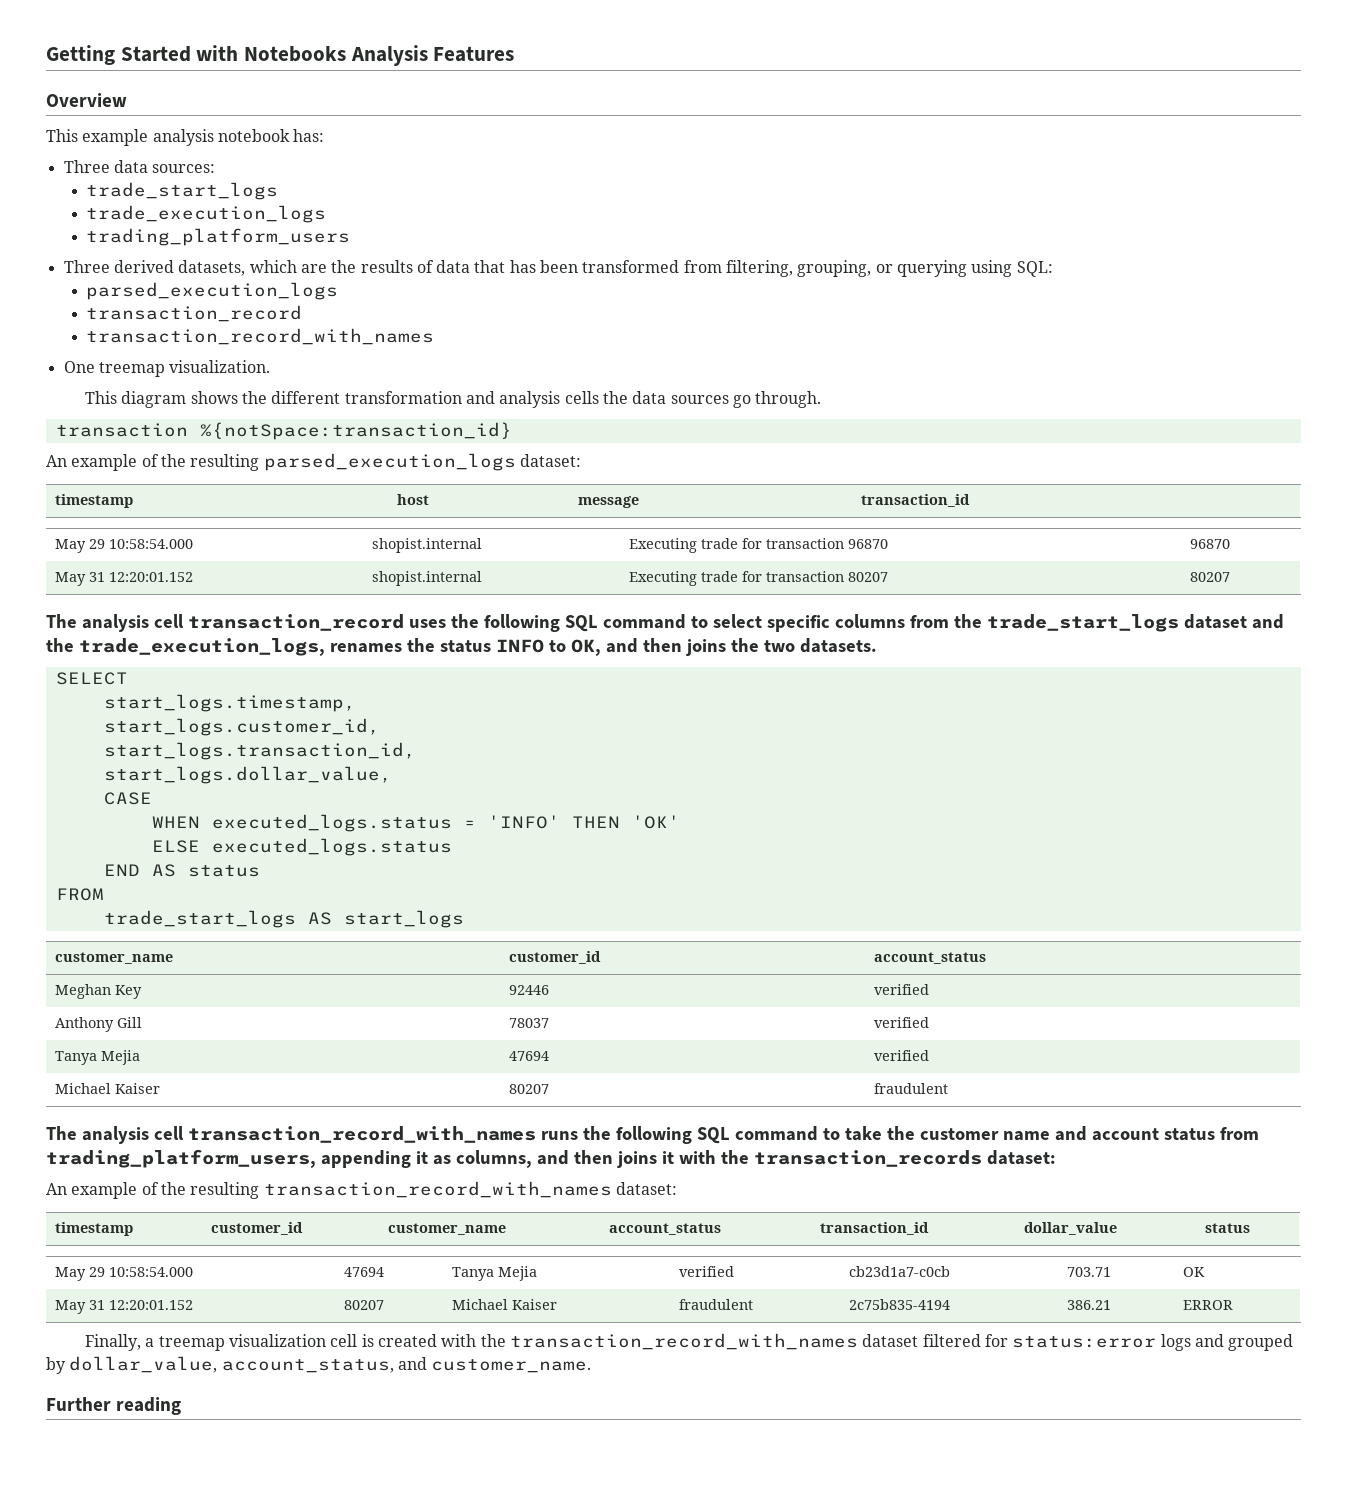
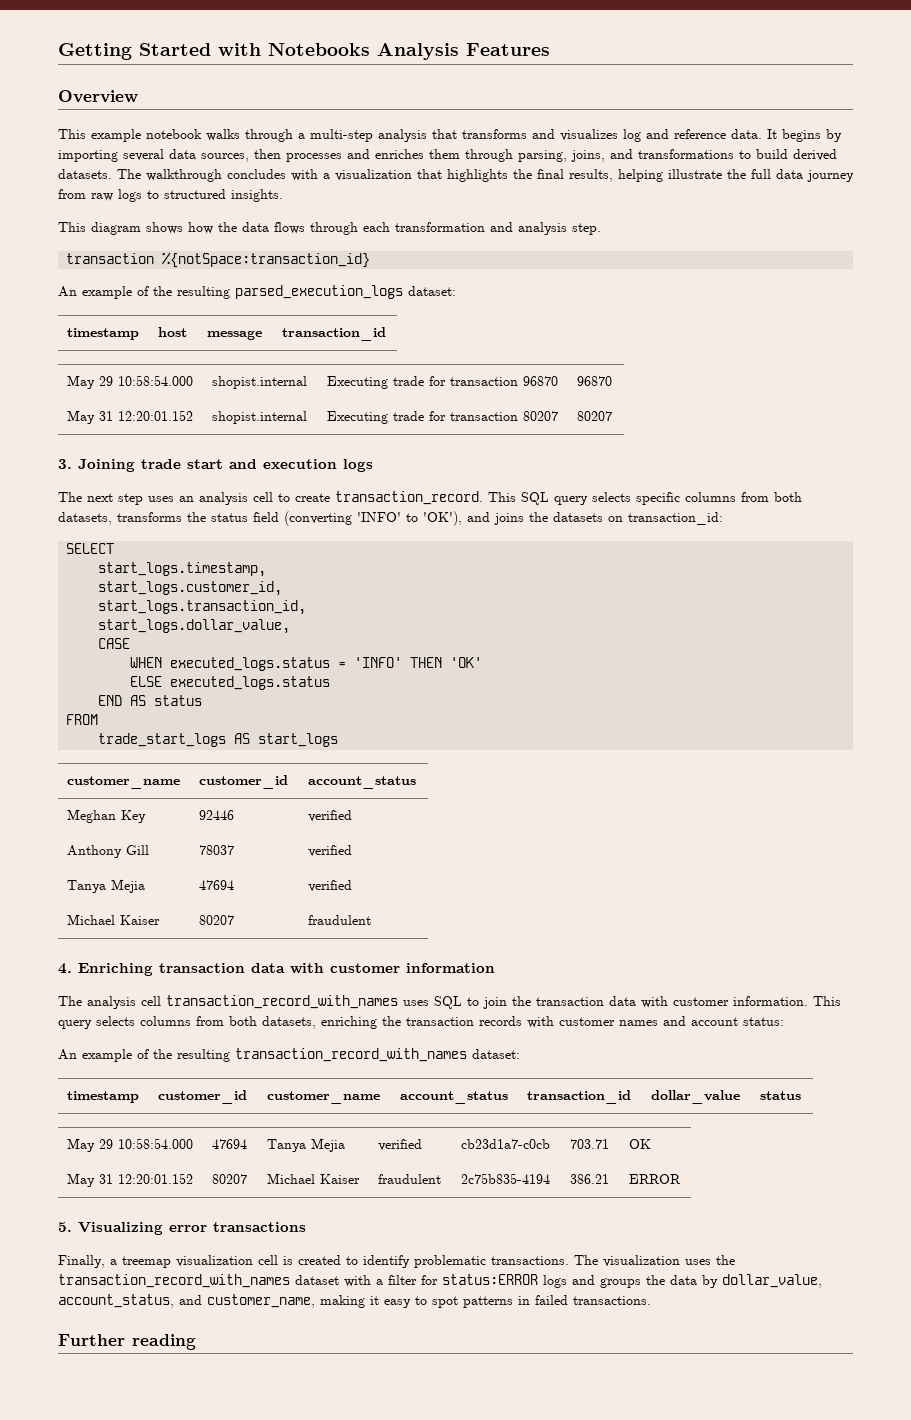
[152,129,325,146] [63,160,216,173] [86,182,279,200] [86,205,327,223] [86,228,351,246] [63,260,1053,277] [86,282,339,300] [86,305,303,322] [86,328,435,345] [63,360,271,377] [85,391,822,408] analysis notebook has: // Three data sources: // trade_start_logs // trade_execution_logs // trading_platform_users // Three derived datasets, which are the results of data that has been transformed from filtering, grouping, or querying using SQL: // parsed_execution_logs // transaction_record // transaction_record_with_names // One treemap visualization. // This diagram shows the different transformation and analysis cells the data sources go through. -> [146,129,842,142] [58,149,837,162] [58,169,854,182] [58,189,283,202] [58,222,601,235] notebook walks through a multi-step analysis that transforms and visualizes log and reference data. It begins by importing several data sources, then processes and enriches them through parsing, joins, and transformations to build derived datasets. The walkthrough concludes with a visualization that highlights the final results, helping illustrate the full data journey from raw logs to structured insights. // This diagram shows how the data flows through each transformation and analysis step.
[46,614,1284,632] [46,638,877,656] The analysis cell transaction_record uses the following SQL command to select specific columns from the trade_start_logs dataset and the trade_execution_logs, renames the status INFO to OK, and then joins the two datasets. -> [58,459,373,472] [58,491,802,505] [58,511,723,526] 3. Joining trade start and execution logs // The next step uses an analysis cell to create transaction_record. This SQL query selects specific columns from both datasets, transforms the status field (converting 'INFO' to 'OK'), and joins the datasets on transaction_id:
[46,1126,1259,1144] [46,1149,1056,1168] The analysis cell transaction_record_with_names runs the following SQL command to take the customer name and account status from trading_platform_users, appending it as columns, and then joins it with the transaction_records dataset: -> [58,963,495,976] [58,995,841,1009] [58,1016,784,1029] 4. Enriching transaction data with customer information // The analysis cell transaction_record_with_names uses SQL to join the transaction data with customer information. This query selects columns from both datasets, enriching the transaction records with customer names and account status:
(1234, 1305) none -> [58,1222,306,1235] // 5. Visualizing error transactions
[441,1333,1294,1351] [46,1356,592,1374] with the transaction_record_with_names dataset filtered for status:error logs and grouped by dollar_value, account_status, and customer_name. -> [346,1255,735,1268] [58,1274,822,1288] [58,1294,651,1308] to identify problematic transactions. The visualization uses the transaction_record_with_names dataset with a filter for status:ERROR logs and groups the data by dollar_value, account_status, and customer_name, making it easy to spot patterns in failed transactions.

